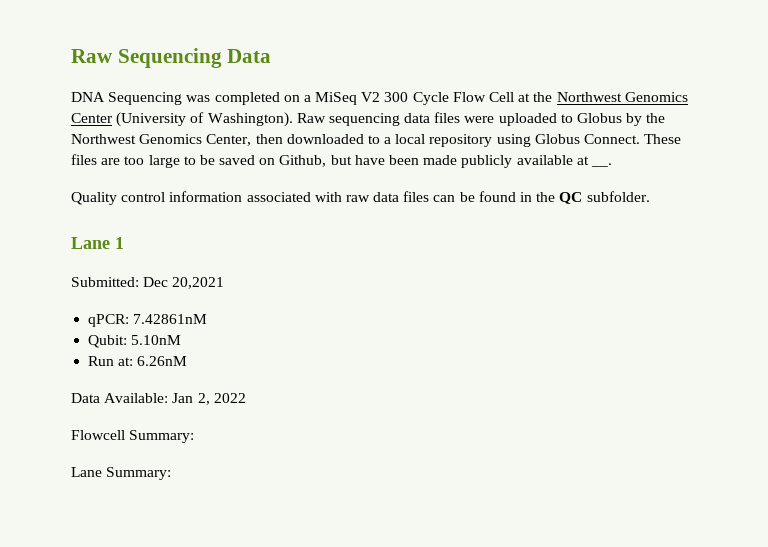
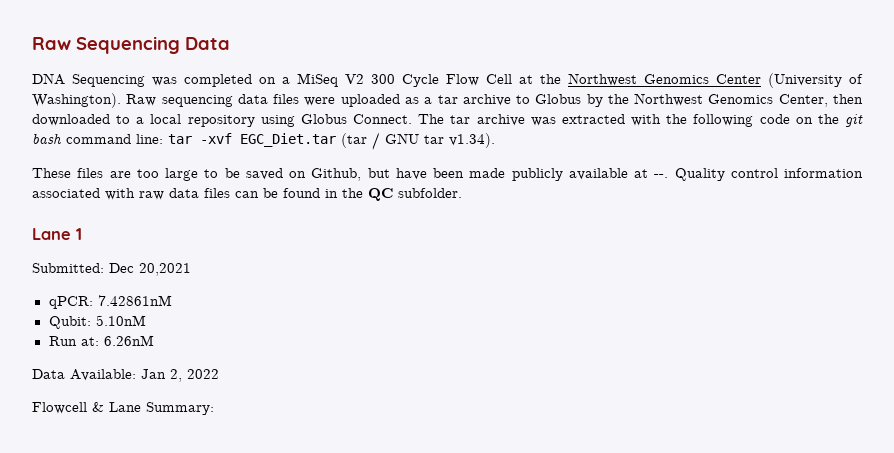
(557, 119) none -> [404,94,511,106] as a tar archive
(641, 139) none -> [418,114,863,127] [32,132,495,150] The tar archive was extracted with the following code on the git bash command line: tar -xvf EGC_Diet.tar (tar / GNU tar v1.34). //
[590,163,612,167] __. // -> [654,174,669,178] --.
[129,430,195,443] Summary: // -> [92,402,104,412] &

